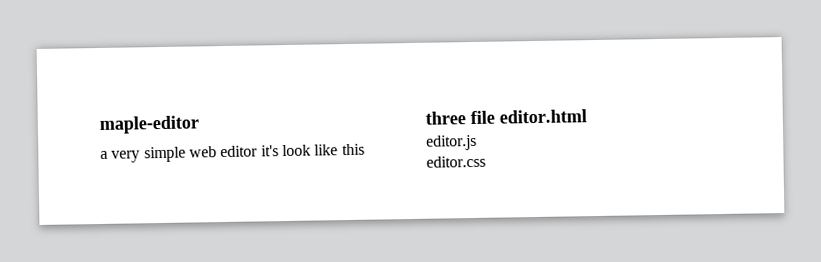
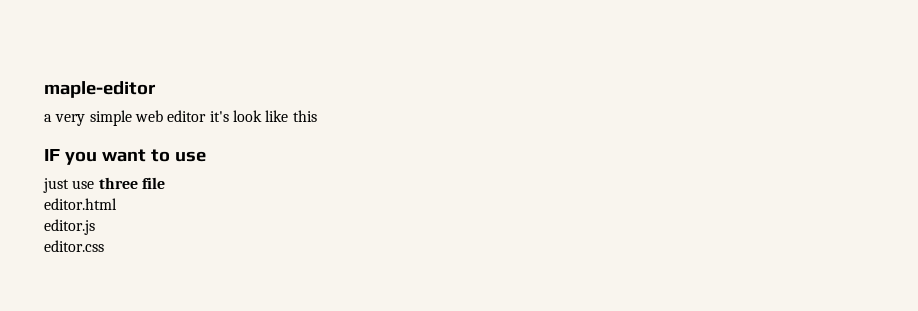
(365, 149) none -> [44,149,206,165] [43,178,95,193] IF you want to use // just use
(495, 117) none -> (165, 183) //

